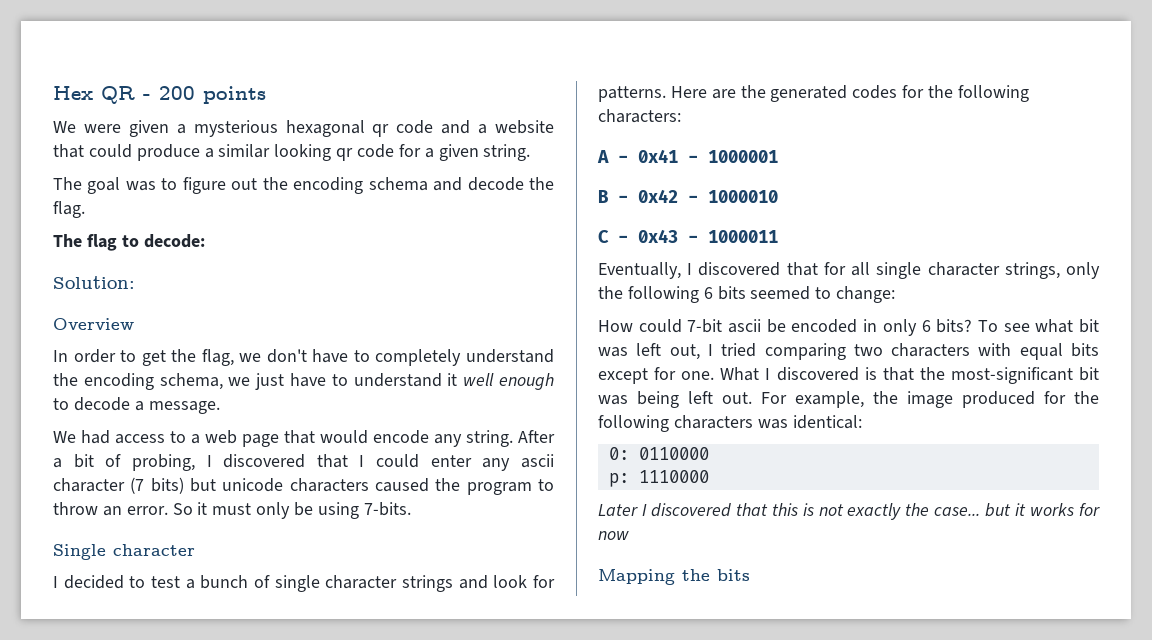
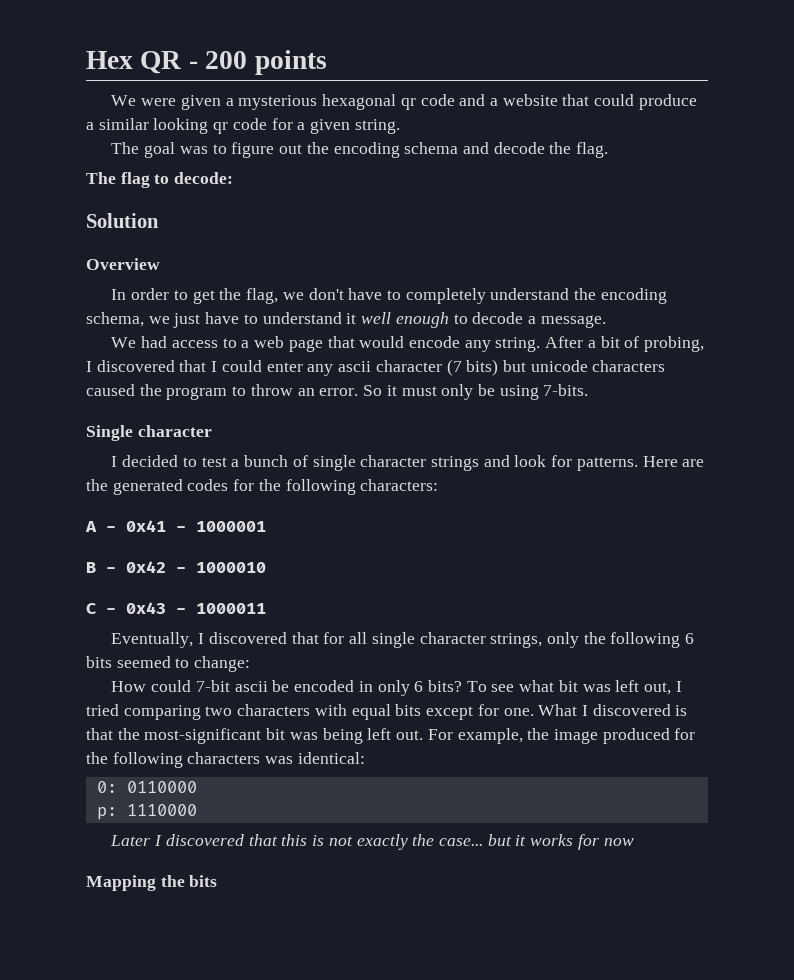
[53,276,135,289] Solution: -> [86,213,159,228] Solution

